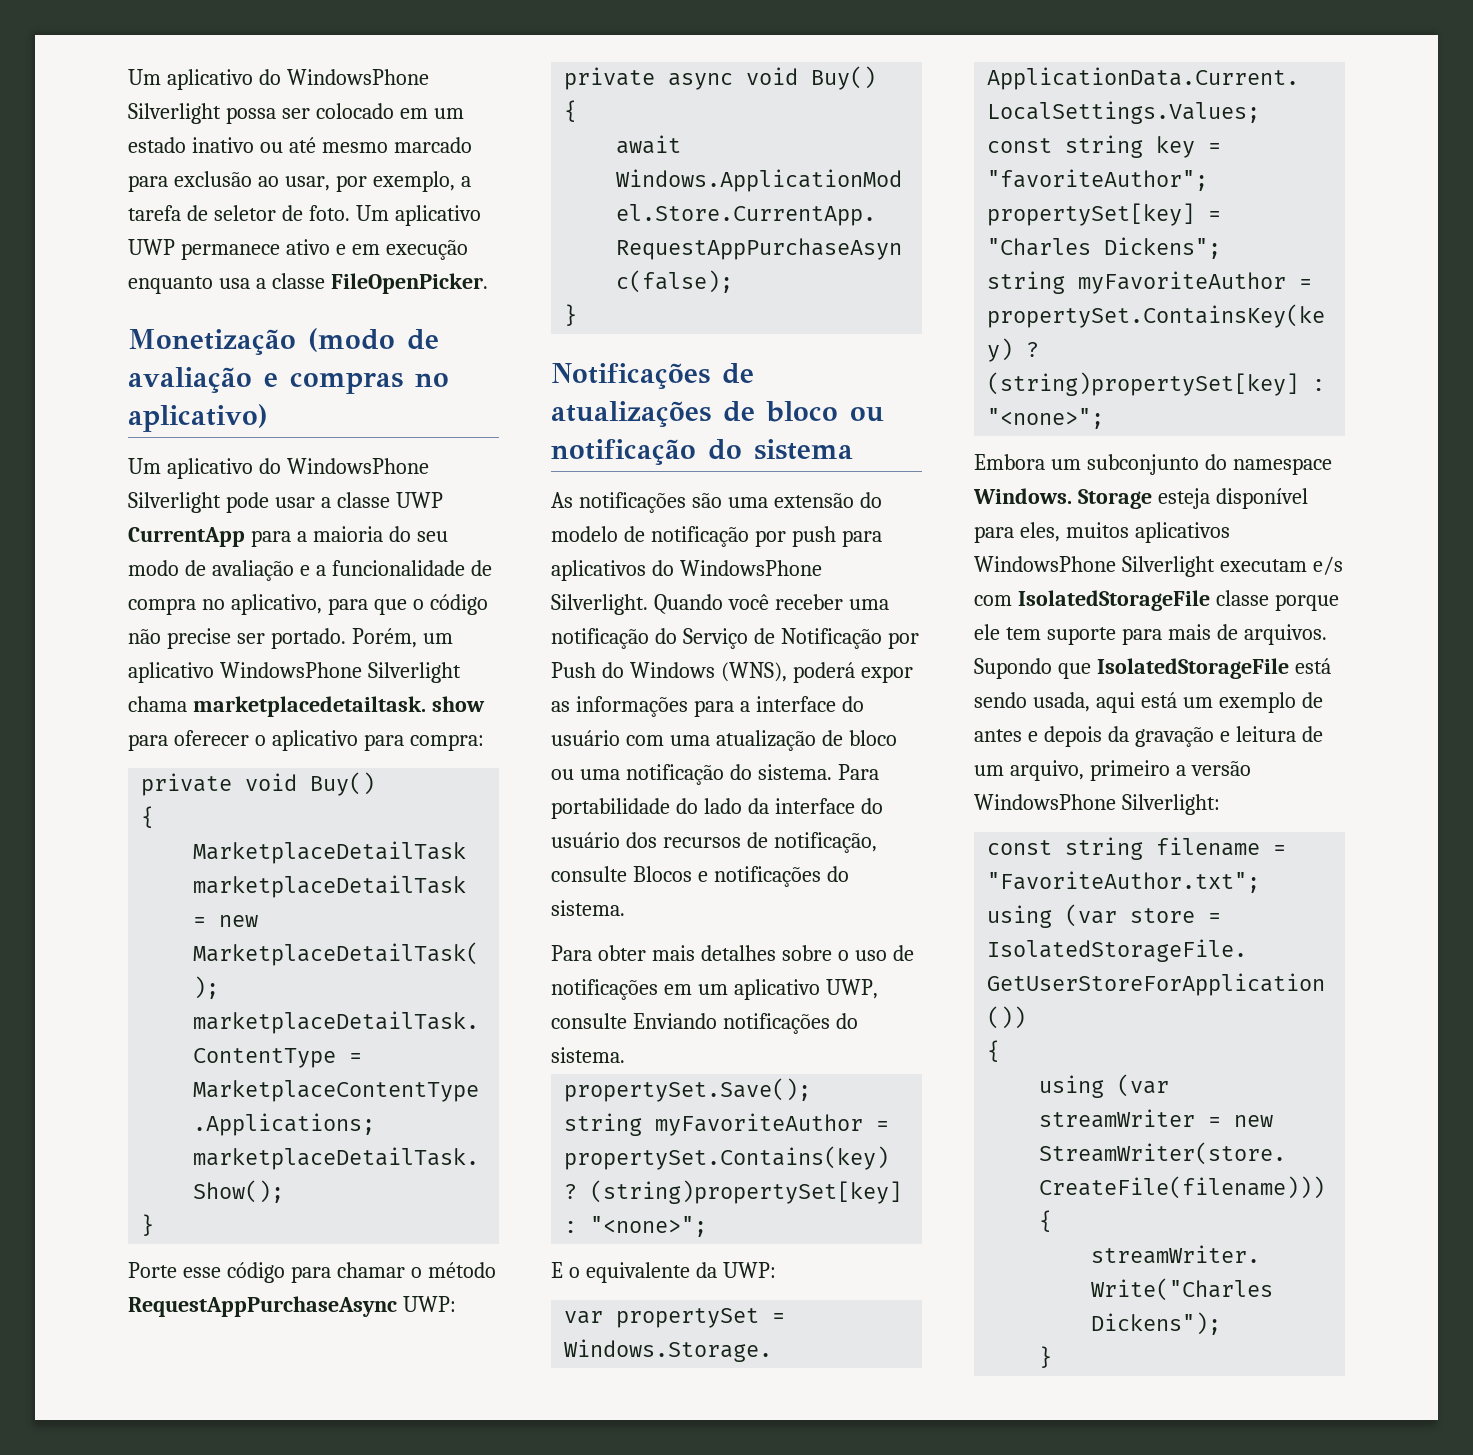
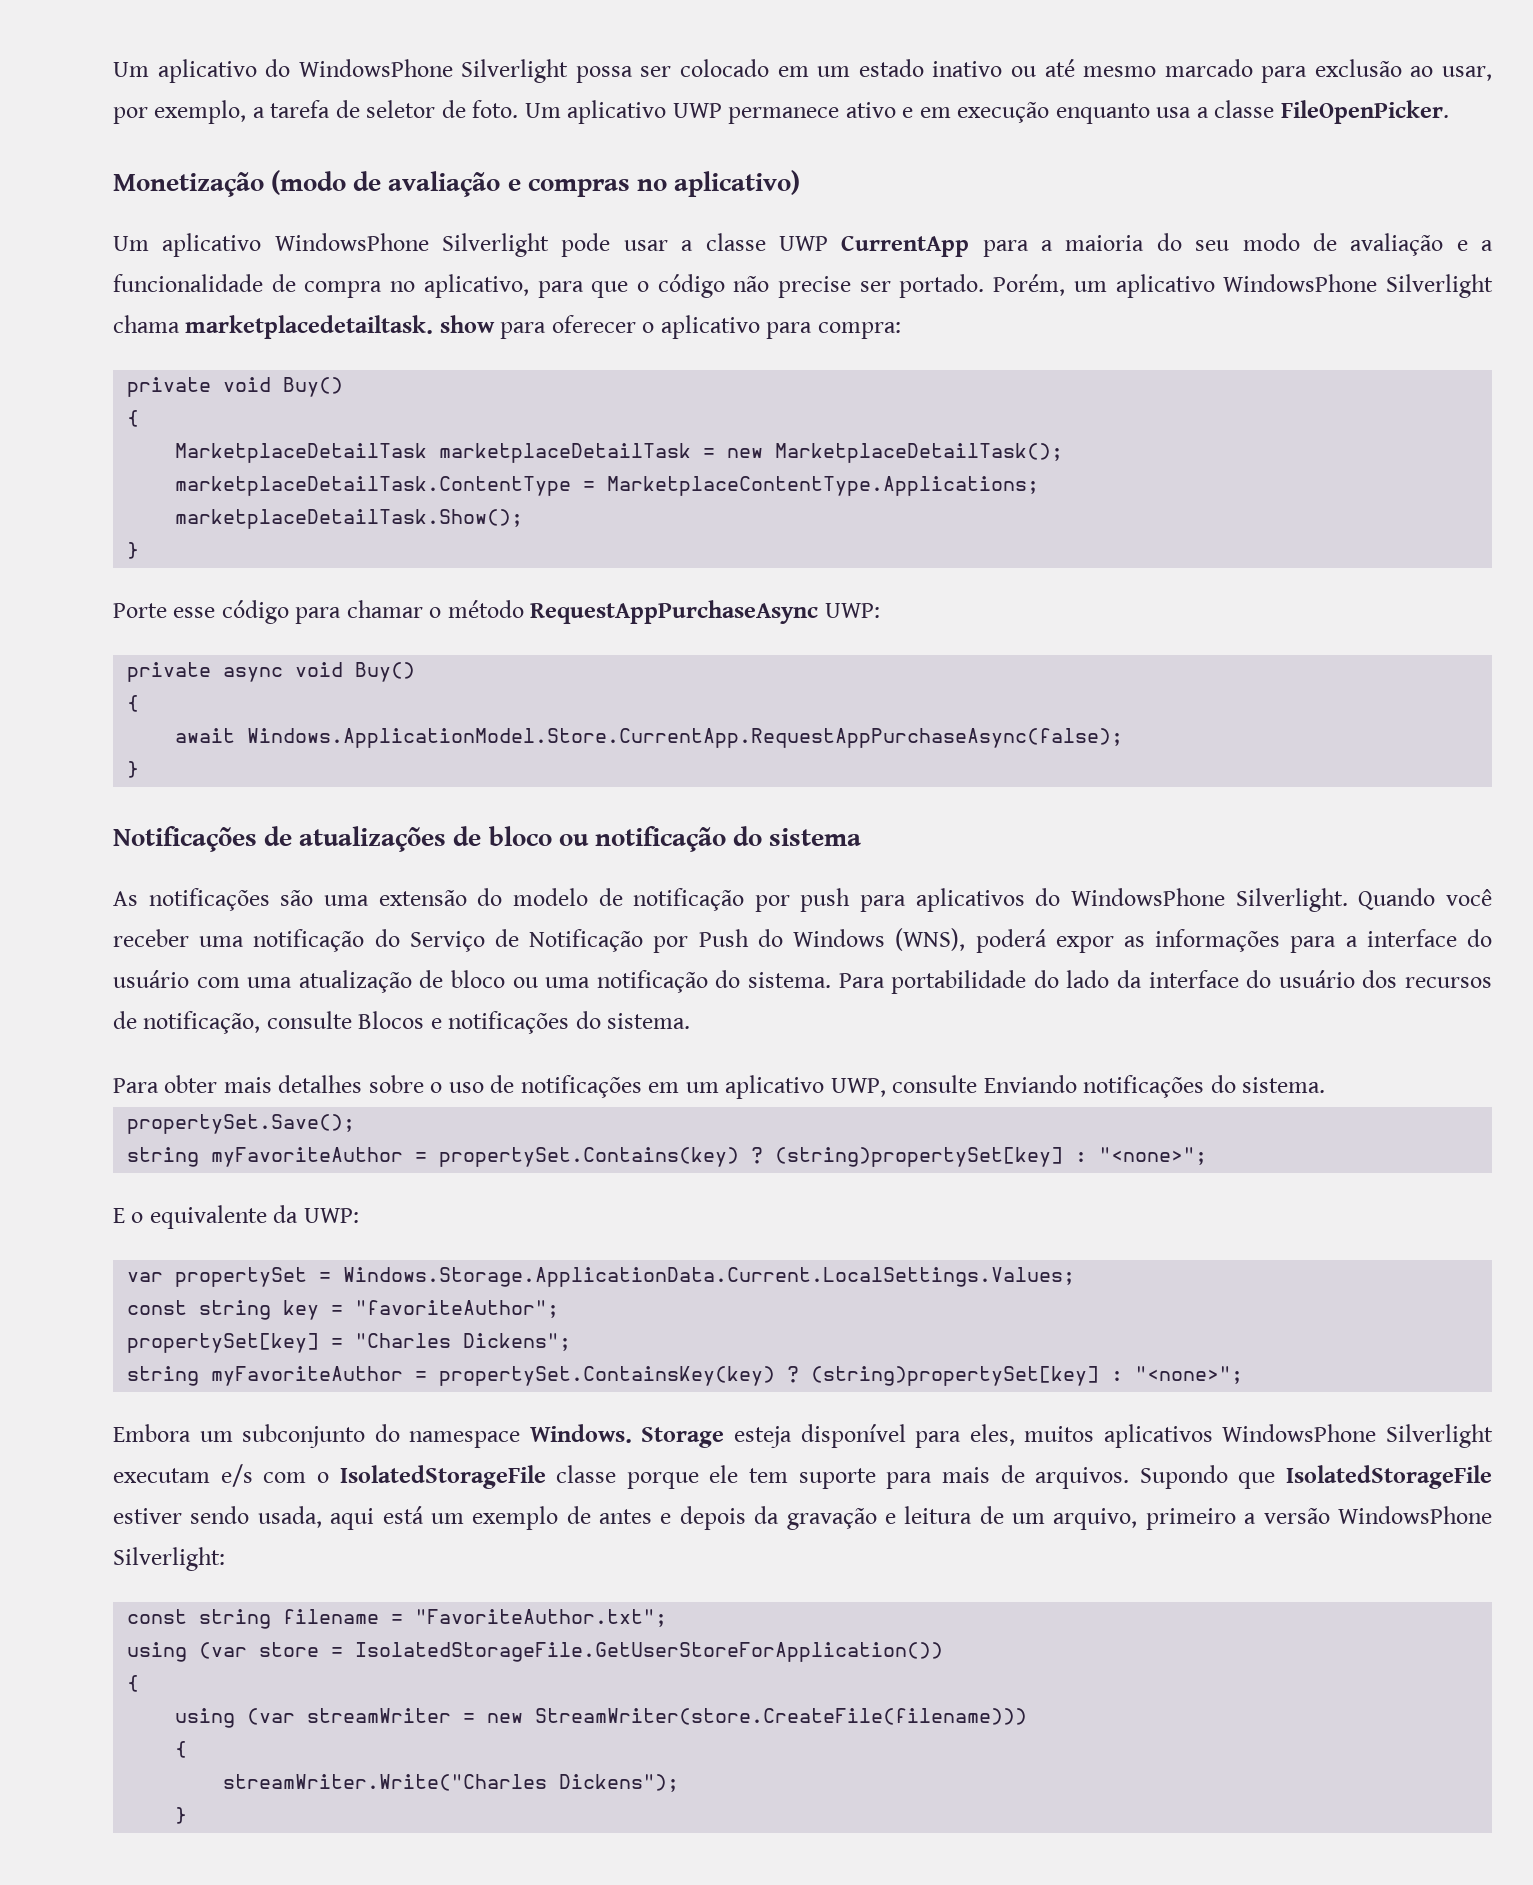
[258,458,281,474] do -> (262, 245) none
(1012, 600) none -> [316,1472,329,1483] o
[1294,658,1331,674] está -> [113,1508,182,1524] estiver

